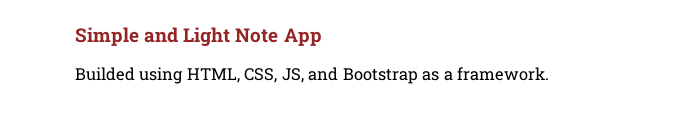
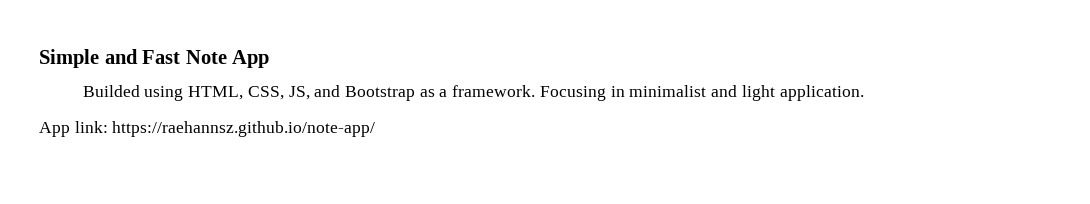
[183,27,231,47] Light -> [142,50,181,64] Fast
(550, 74) none -> [539,85,864,101] [39,121,376,137] Focusing in minimalist and light application. // App link: https://raehannsz.github.io/note-app/

